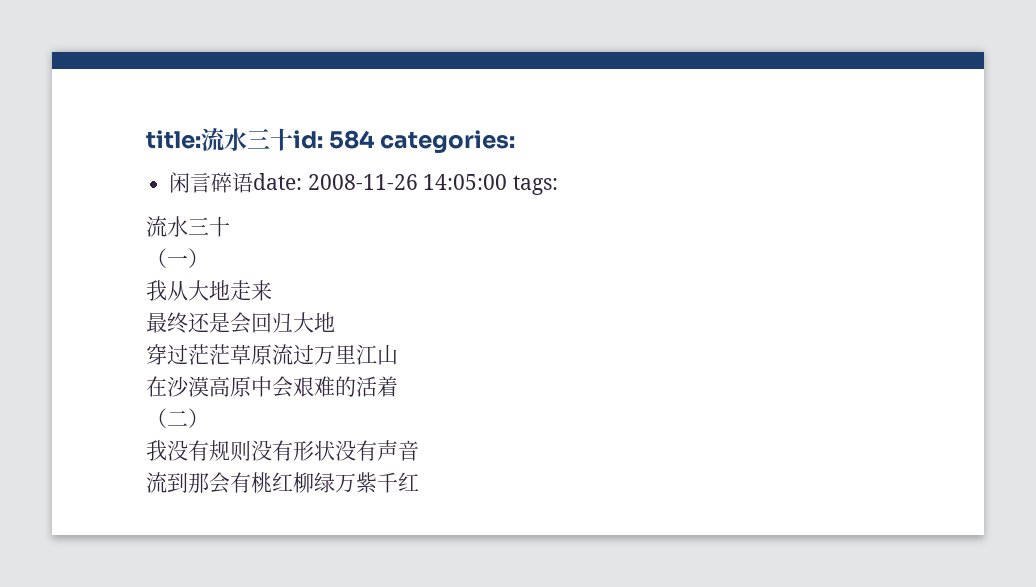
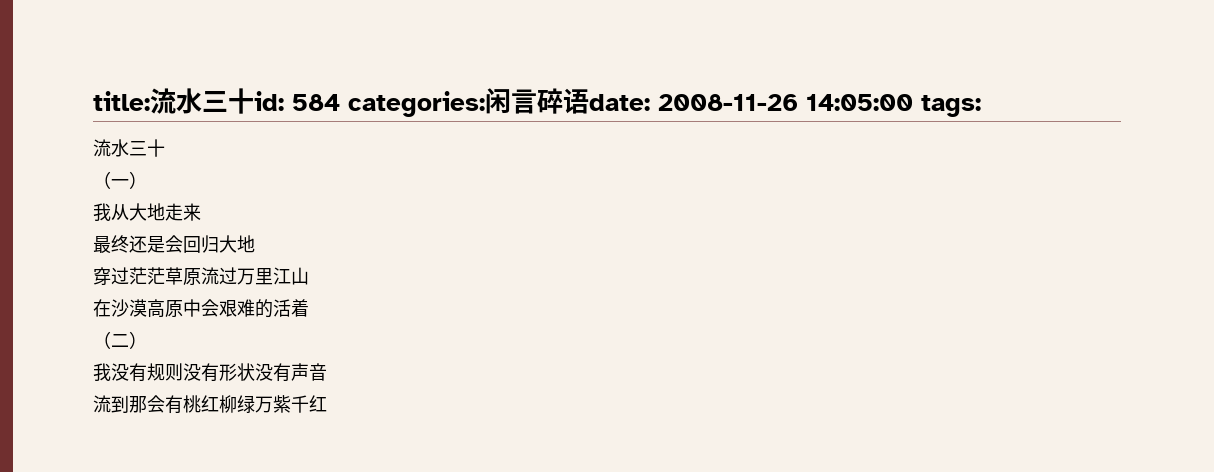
(516, 142) // -> (485, 104) none

